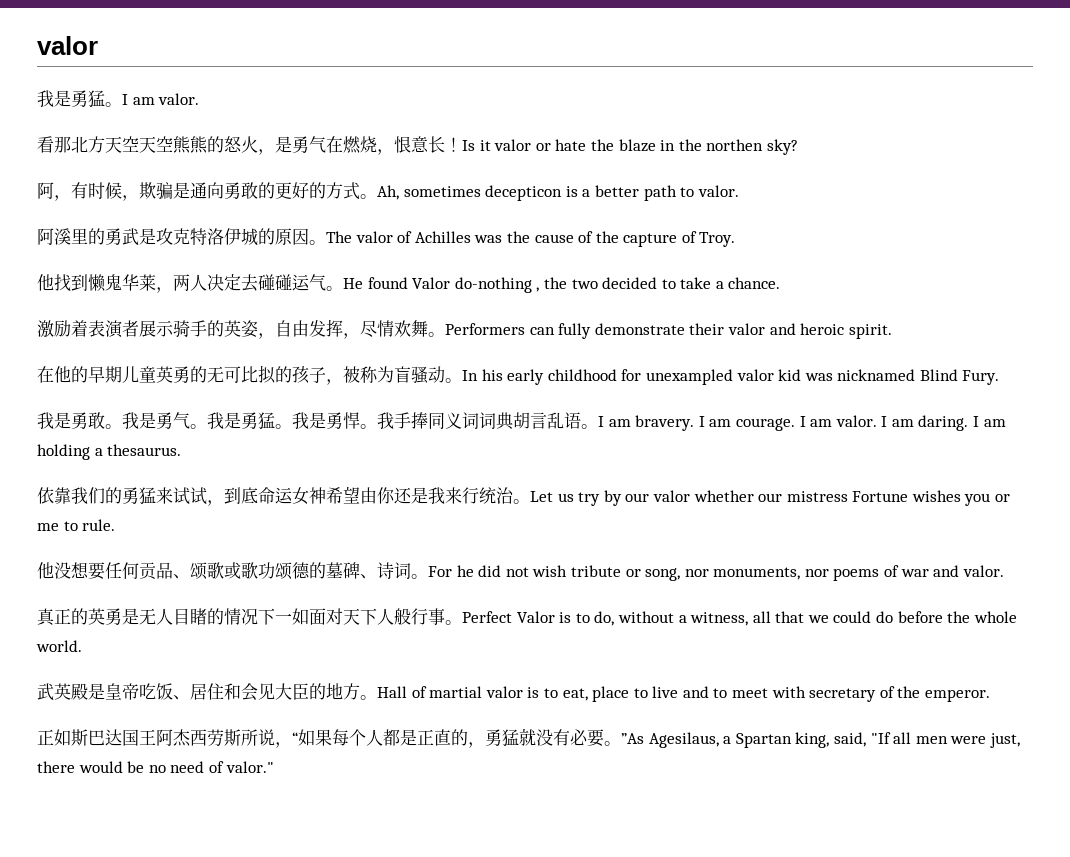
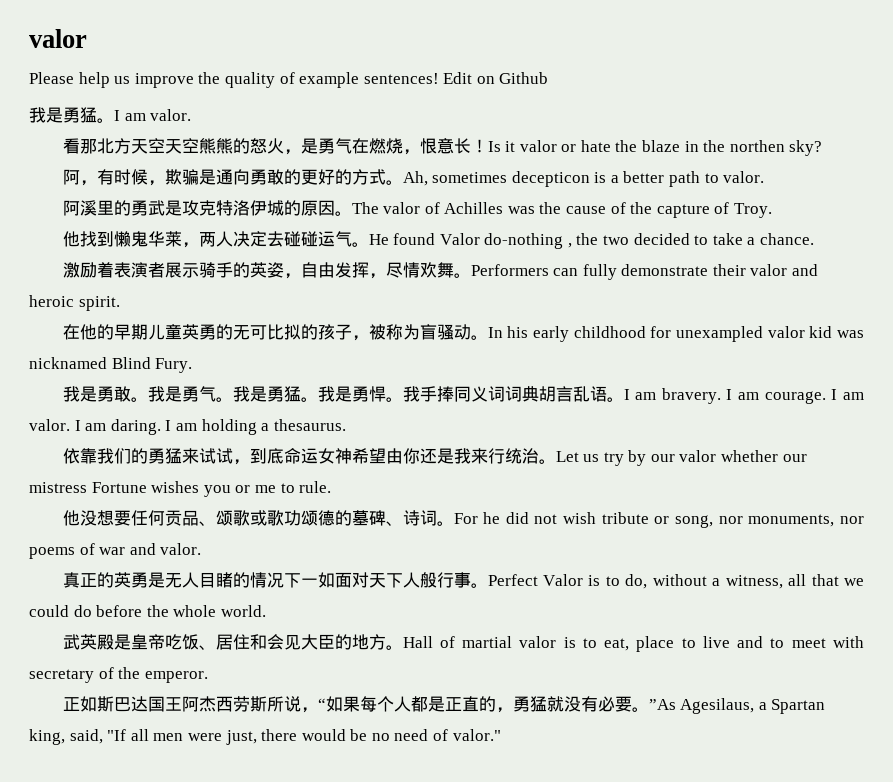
[37,36,98,55] valor -> [29,29,87,48] [29,72,549,88] valor // Please help us improve the quality of example sentences! Edit on Github

